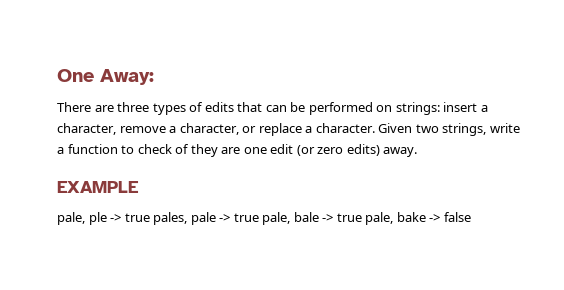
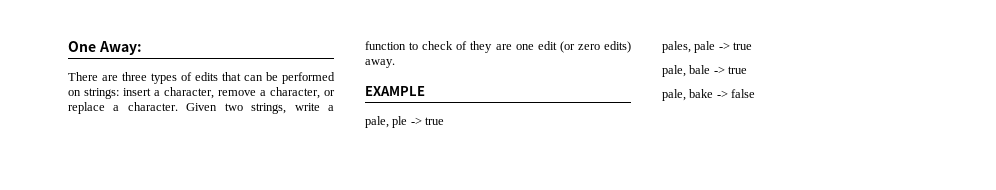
(150, 217) none -> (445, 121) //
(259, 217) none -> (753, 46) //
(362, 217) none -> (748, 70) //

